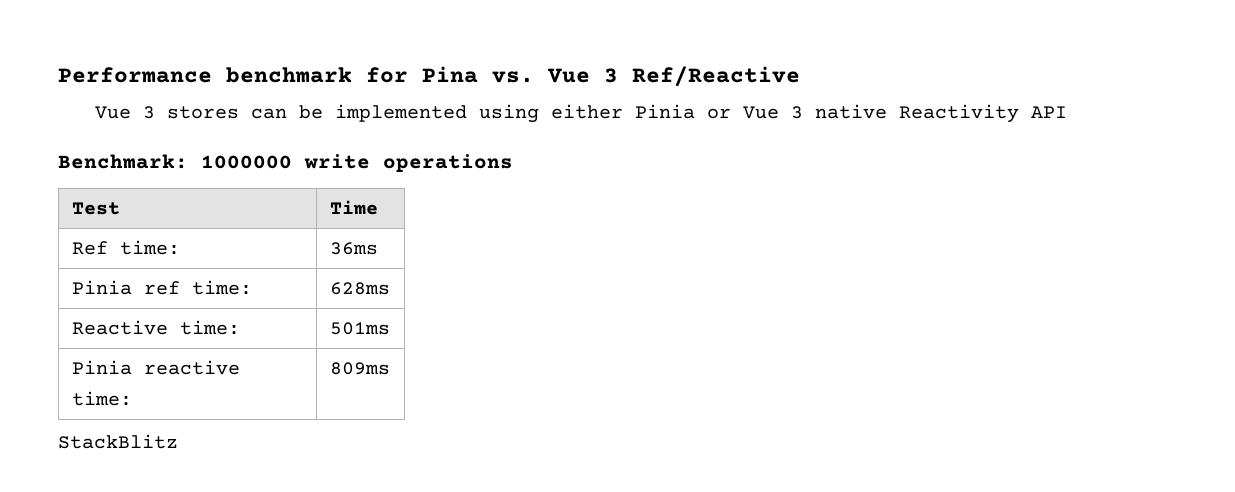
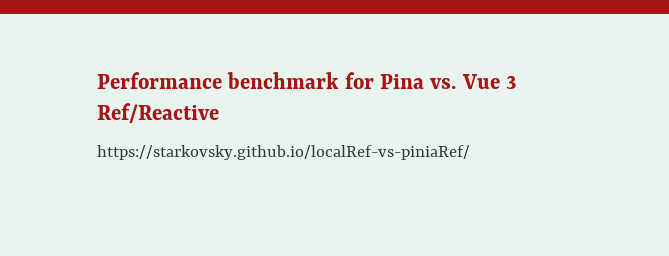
[95,104,1068,123] [58,154,513,172] [71,202,120,215] [329,200,378,215] [71,240,180,255] [329,242,378,255] [71,280,252,295] [329,282,390,295] [71,320,240,335] [329,322,390,335] [71,360,240,375] [71,391,132,406] [329,362,390,375] [58,434,178,449] Vue 3 stores can be implemented using either Pinia or Vue 3 native Reactivity API // Benchmark: 1000000 write operations // Test | Time // Ref time: | 36ms // Pinia ref time: | 628ms // Reactive time: | 501ms // Pinia reactive time: | 809ms // StackBlitz -> [97,145,470,160] https://starkovsky.github.io/localRef-vs-piniaRef/

